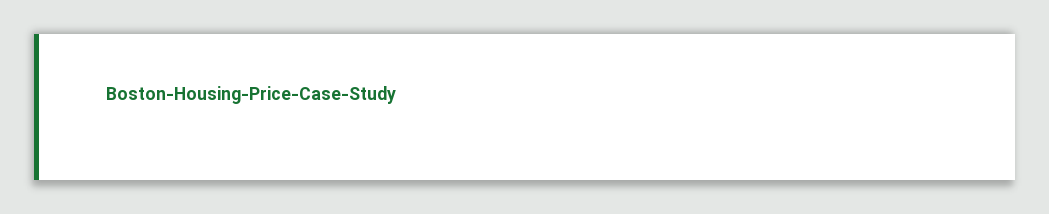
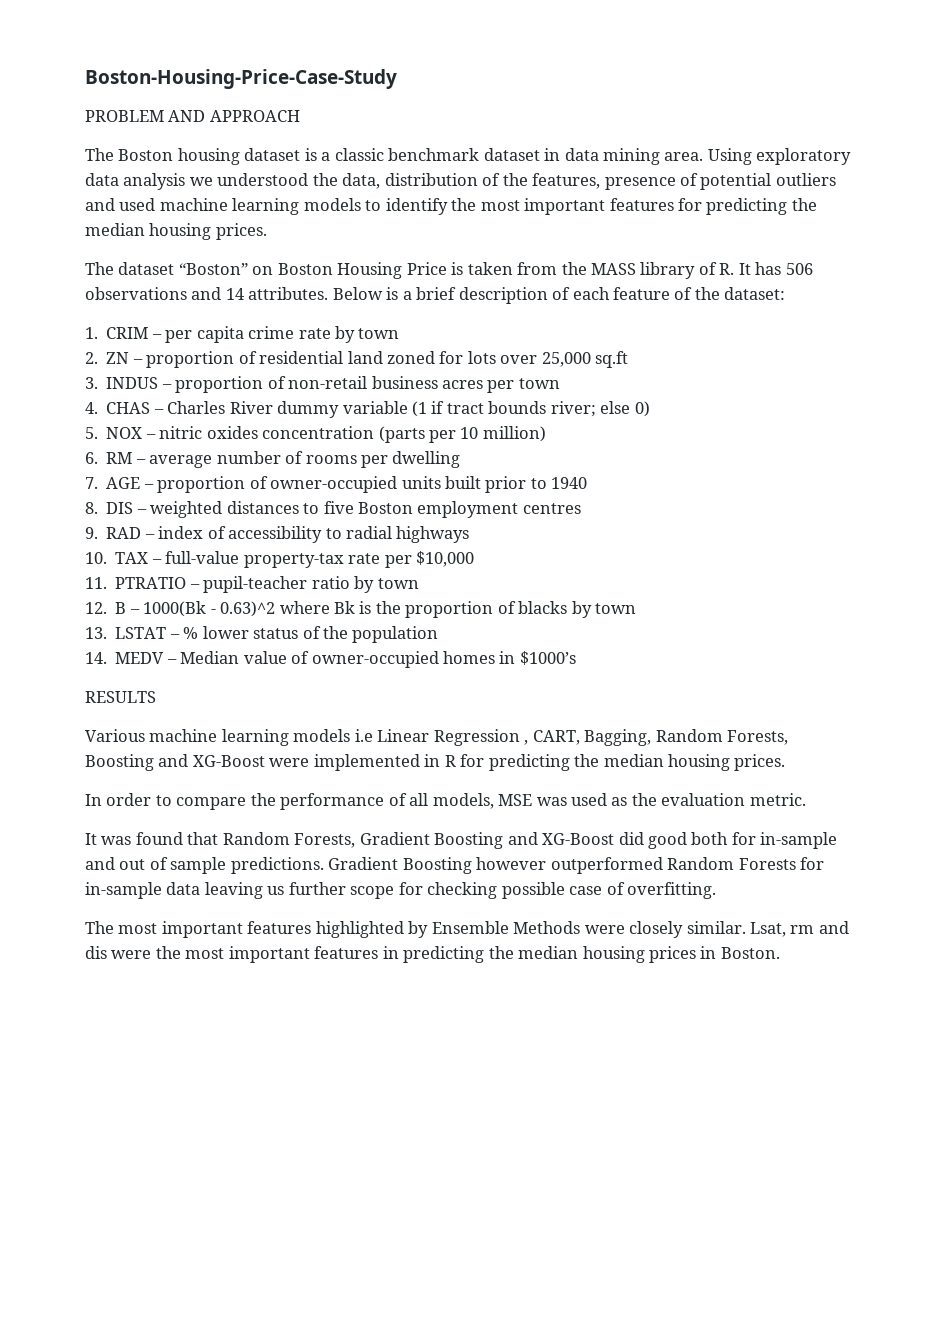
(396, 95) none -> [85,110,300,122] [85,148,852,165] [85,173,836,190] [85,198,817,215] [85,223,267,240] [85,262,813,279] [85,287,786,304] [85,326,400,343] [85,351,629,368] [85,376,560,393] [85,401,650,418] [85,426,546,443] [85,451,461,468] [85,476,588,493] [85,501,581,518] [85,526,470,543] [85,551,474,568] [85,576,419,593] [85,601,637,618] [85,626,439,643] [85,651,576,668] [85,691,156,703] [85,729,789,746] [85,754,786,771] [85,793,806,810] [85,832,838,849] [85,857,825,874] [85,882,717,899] [85,921,849,938] [85,946,780,963] // PROBLEM AND APPROACH // The Boston housing dataset is a classic benchmark dataset in data mining area. Using exploratory data analysis we understood the data, distribution of the features, presence of potential outliers and used machine learning models to identify the most important features for predicting the median housing prices. // The dataset “Boston” on Boston Housing Price is taken from the MASS library of R. It has 506 observations and 14 attributes. Below is a brief description of each feature of the dataset: // 1. CRIM – per capita crime rate by town // 2. ZN – proportion of residential land zoned for lots over 25,000 sq.ft // 3. INDUS – proportion of non-retail business acres per town // 4. CHAS – Charles River dummy variable (1 if tract bounds river; else 0) // 5. NOX – nitric oxides concentration (parts per 10 million) // 6. RM – average number of rooms per dwelling // 7. AGE – proportion of owner-occupied units built prior to 1940 // 8. DIS – weighted distances to five Boston employment centres // 9. RAD – index of accessibility to radial highways // 10. TAX – full-value property-tax rate per $10,000 // 11. PTRATIO – pupil-teacher ratio by town // 12. B – 1000(Bk - 0.63)^2 where Bk is the proportion of blacks by town // 13. LSTAT – % lower status of the population // 14. MEDV – Median value of owner-occupied homes in $1000’s // RESULTS // Various machine learning models i.e Linear Regression , CART, Bagging, Random Forests, Boosting and XG-Boost were implemented in R for predicting the median housing prices. // In order to compare the performance of all models, MSE was used as the evaluation metric. // It was found that Random Forests, Gradient Boosting and XG-Boost did good both for in-sample and out of sample predictions. Gradient Boosting however outperformed Random Forests for in-sample data leaving us further scope for checking possible case of overfitting. // The most important features highlighted by Ensemble Methods were closely similar. Lsat, rm and dis were the most important features in predicting the median housing prices in Boston.

